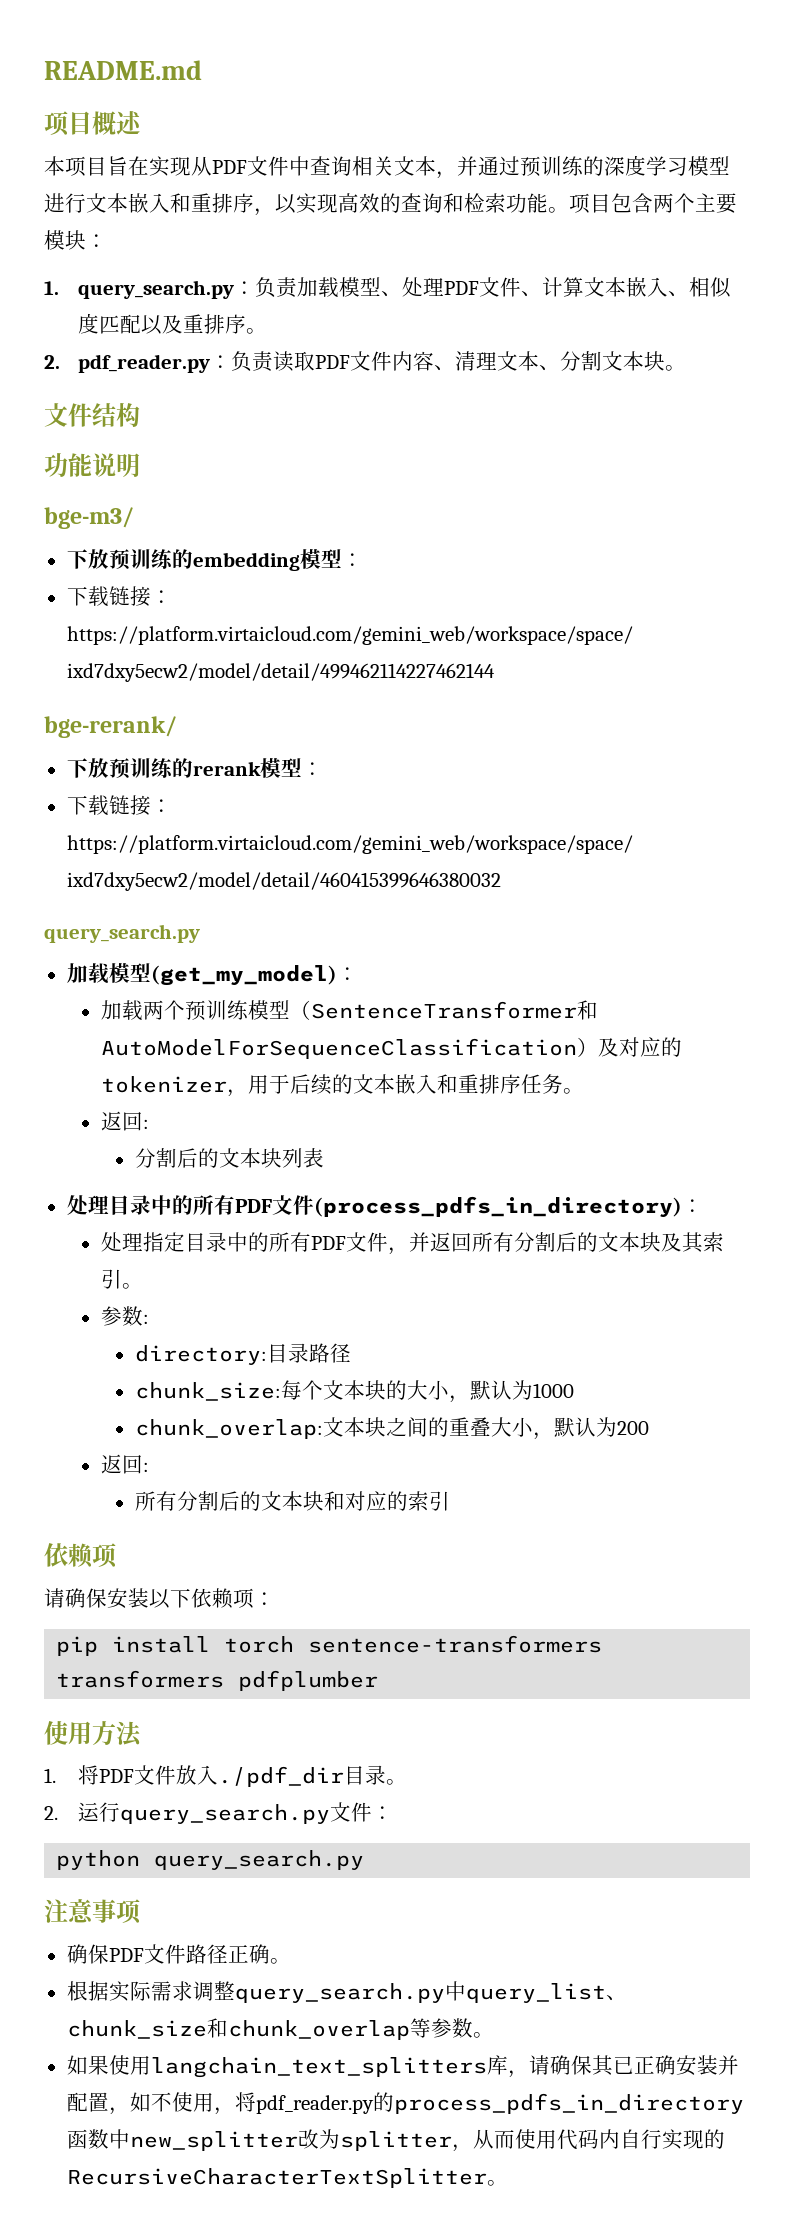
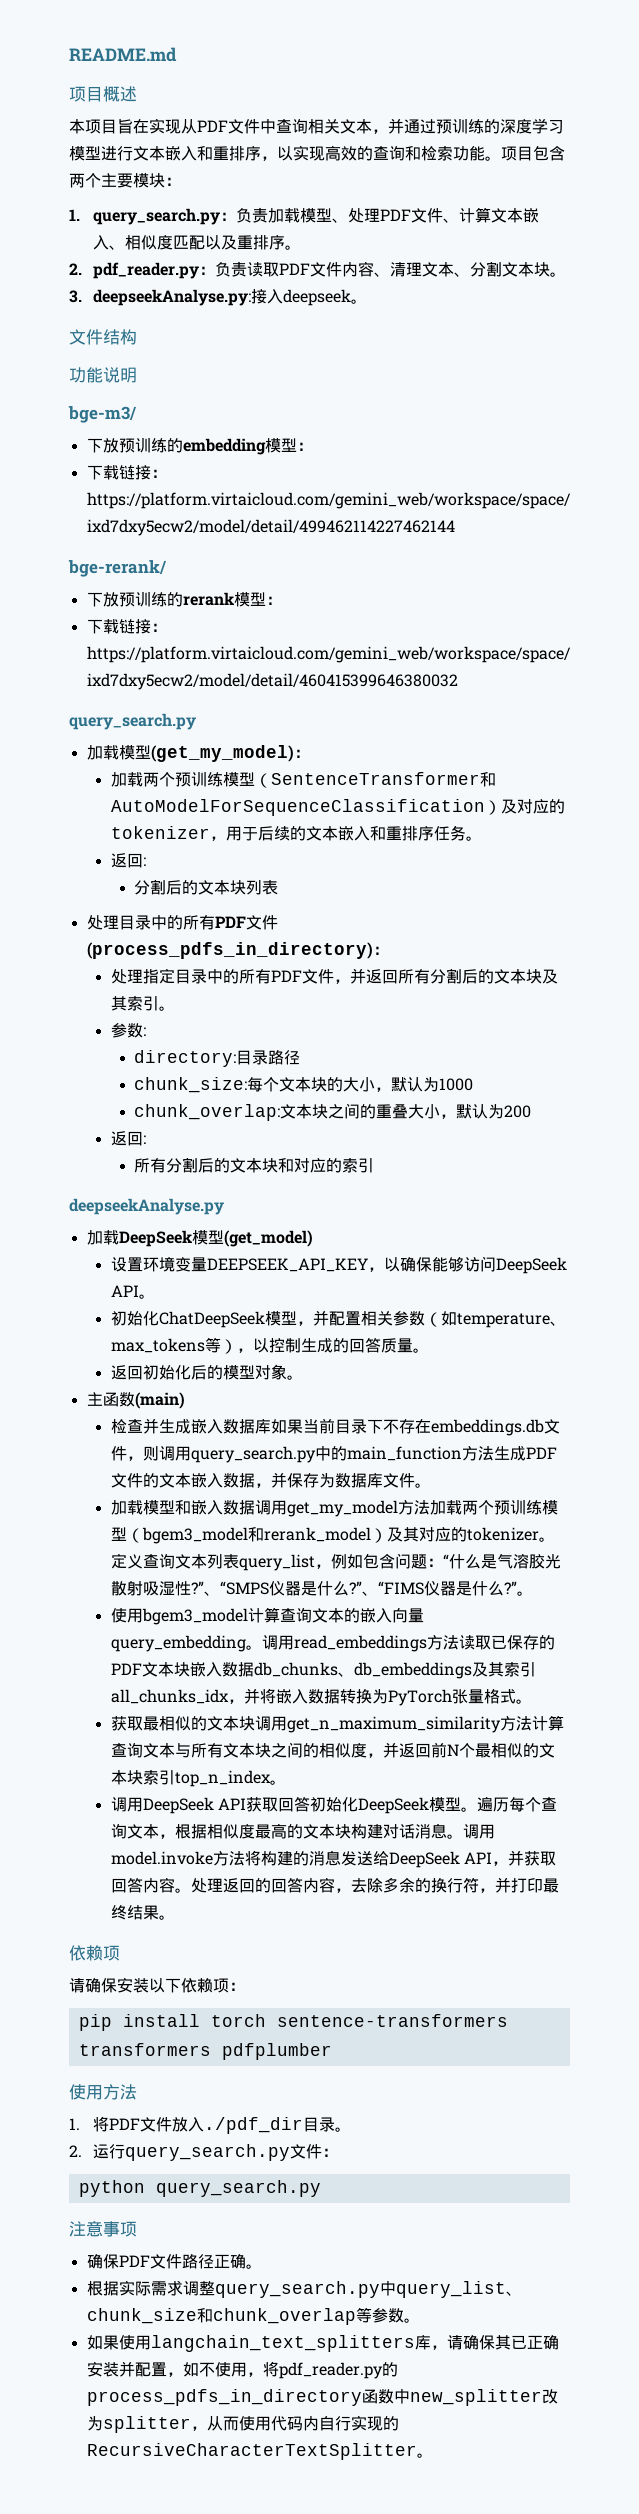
(687, 368) none -> [69,289,367,306] // 3. deepseekAnalyse.py:接入deepseek。
(450, 1501) none -> [69,1198,224,1215] [86,1230,313,1247] [110,1256,567,1274] [110,1285,155,1299] [110,1310,566,1328] [110,1337,429,1354] [110,1364,303,1380] [86,1392,185,1409] [110,1418,560,1436] [110,1446,557,1463] [110,1472,431,1488] [110,1500,558,1517] [110,1527,555,1544] [110,1553,561,1571] [110,1581,533,1596] [110,1607,424,1625] [110,1635,555,1652] [110,1662,536,1679] [110,1688,532,1706] [110,1715,564,1733] [110,1742,555,1758] [110,1770,286,1787] [110,1796,557,1814] [110,1823,495,1839] [110,1850,556,1868] [110,1877,559,1893] [110,1905,175,1920] // deepseekAnalyse.py // 加载DeepSeek模型(get_model) // 设置环境变量DEEPSEEK_API_KEY，以确保能够访问DeepSeek API。 // 初始化ChatDeepSeek模型，并配置相关参数（如temperature、max_tokens等），以控制生成的回答质量。 // 返回初始化后的模型对象。 // 主函数(main) // 检查并生成嵌入数据库如果当前目录下不存在embeddings.db文件，则调用query_search.py中的main_function方法生成PDF文件的文本嵌入数据，并保存为数据库文件。 // 加载模型和嵌入数据调用get_my_model方法加载两个预训练模型（bgem3_model和rerank_model）及其对应的tokenizer。定义查询文本列表query_list，例如包含问题：“什么是气溶胶光散射吸湿性?”、“SMPS仪器是什么?”、“FIMS仪器是什么?”。 // 使用bgem3_model计算查询文本的嵌入向量query_embedding。调用read_embeddings方法读取已保存的PDF文本块嵌入数据db_chunks、db_embeddings及其索引all_chunks_idx，并将嵌入数据转换为PyTorch张量格式。 // 获取最相似的文本块调用get_n_maximum_similarity方法计算查询文本与所有文本块之间的相似度，并返回前N个最相似的文本块索引top_n_index。 // 调用DeepSeek API获取回答初始化DeepSeek模型。遍历每个查询文本，根据相似度最高的文本块构建对话消息。调用model.invoke方法将构建的消息发送给DeepSeek API，并获取回答内容。处理返回的回答内容，去除多余的换行符，并打印最终结果。

